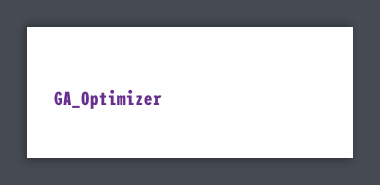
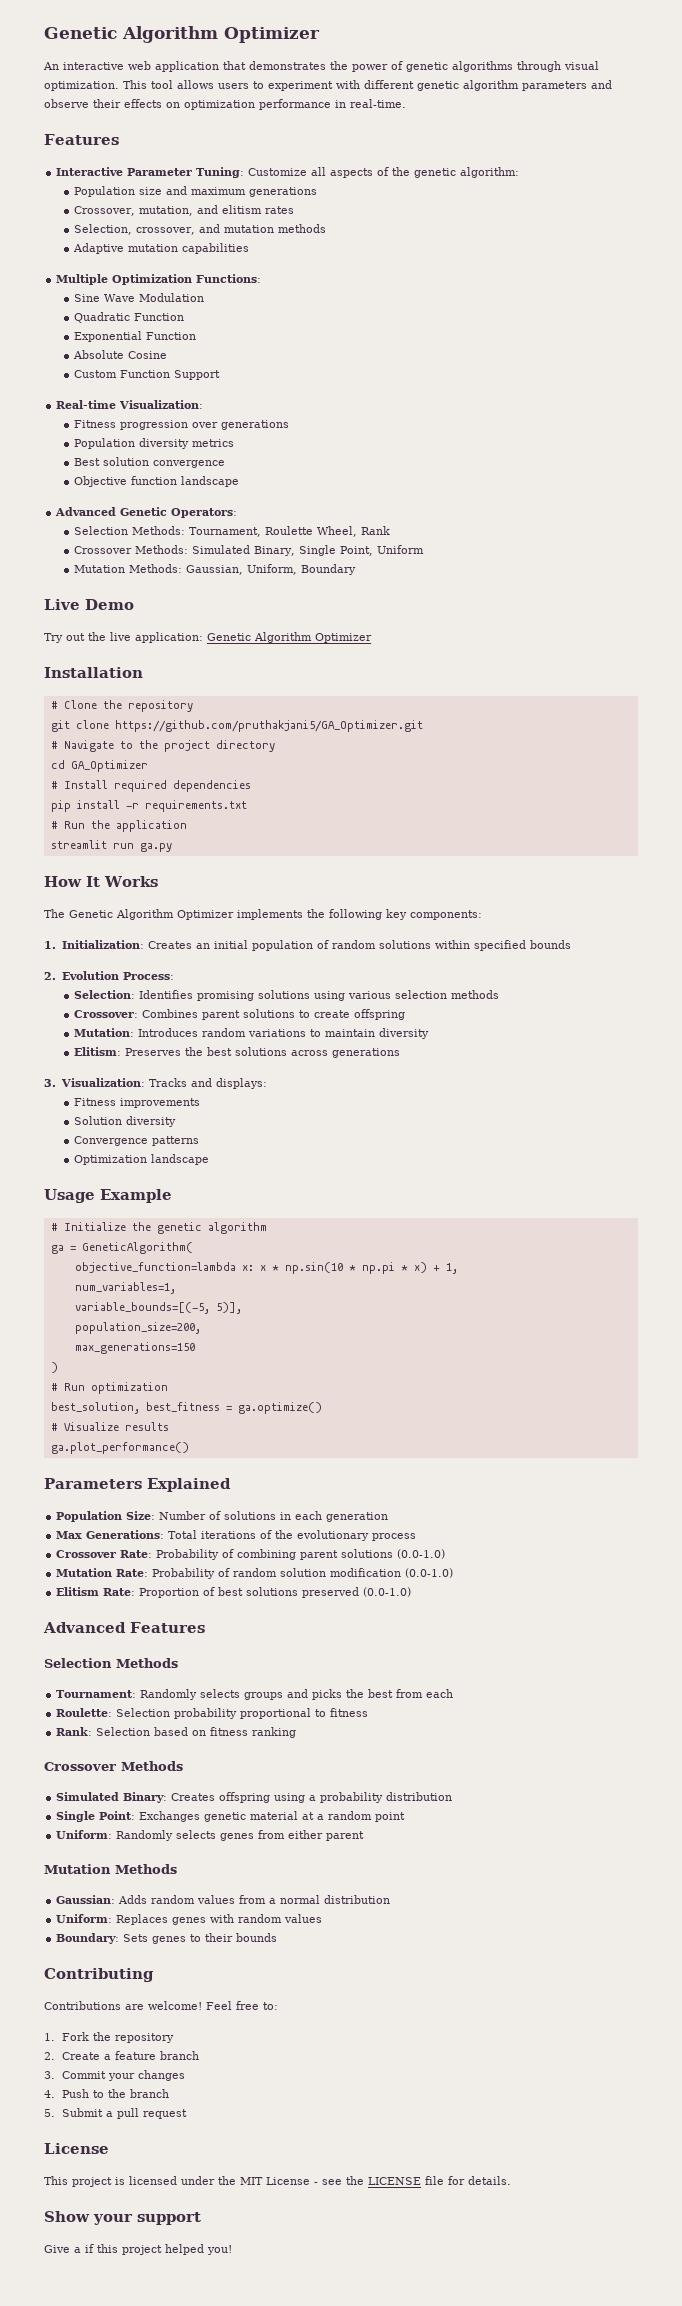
[54,89,162,109] GA_Optimizer -> [44,26,320,43] [43,61,599,72] [44,80,612,91] [44,99,406,110] [44,134,119,145] [56,167,520,178] [74,186,318,197] [74,205,295,216] [74,224,327,235] [73,243,250,254] [56,274,262,285] [74,293,205,302] [74,312,185,323] [74,331,197,342] [73,350,168,359] [74,370,221,380] [56,400,204,409] [74,420,290,430] [74,438,235,449] [74,457,226,468] [74,476,240,487] [55,507,238,518] [74,526,391,537] [74,545,425,556] [74,564,357,575] [44,599,134,610] [44,632,372,643] [44,667,143,678] [50,700,193,712] [50,720,423,732] [50,740,275,752] [50,760,148,772] [50,780,251,792] [50,800,247,812] [50,820,187,832] [50,840,172,852] [44,876,158,887] [44,909,482,920] [44,940,572,951] [44,971,175,980] [74,990,500,1001] [74,1009,406,1020] [74,1028,430,1039] [74,1047,401,1058] [44,1078,268,1089] [74,1098,201,1108] [74,1116,177,1127] [74,1136,200,1146] [74,1154,210,1165] [44,1189,172,1203] [50,1222,267,1234] [50,1242,193,1254] [74,1262,458,1274] [74,1282,176,1294] [74,1302,242,1314] [74,1322,201,1334] [74,1342,195,1354] [50,1362,58,1373] [50,1382,168,1394] [50,1402,322,1414] [50,1422,169,1431] [50,1442,189,1454] [44,1478,231,1492] [56,1511,389,1522] [56,1530,417,1541] [56,1549,446,1560] [56,1568,454,1579] [56,1587,412,1598] [43,1622,205,1633] [44,1658,178,1668] [56,1689,454,1700] [56,1708,369,1719] [56,1727,297,1738] [44,1761,183,1771] [56,1792,453,1803] [56,1811,406,1822] [56,1830,365,1841] [44,1864,177,1874] [56,1895,391,1904] [56,1914,323,1925] [56,1933,278,1944] [44,1968,154,1982] [44,2001,278,2010] [44,2032,175,2043] [44,2051,200,2060] [44,2070,186,2081] [44,2089,170,2098] [44,2108,188,2119] [44,2143,109,2154] [44,2176,511,2187] [44,2211,201,2225] [44,2244,232,2255] Genetic Algorithm Optimizer // An interactive web application that demonstrates the power of genetic algorithms through visual optimization. This tool allows users to experiment with different genetic algorithm parameters and observe their effects on optimization performance in real-time. // Features // Interactive Parameter Tuning: Customize all aspects of the genetic algorithm: // Population size and maximum generations // Crossover, mutation, and elitism rates // Selection, crossover, and mutation methods // Adaptive mutation capabilities // Multiple Optimization Functions: // Sine Wave Modulation // Quadratic Function // Exponential Function // Absolute Cosine // Custom Function Support // Real-time Visualization: // Fitness progression over generations // Population diversity metrics // Best solution convergence // Objective function landscape // Advanced Genetic Operators: // Selection Methods: Tournament, Roulette Wheel, Rank // Crossover Methods: Simulated Binary, Single Point, Uniform // Mutation Methods: Gaussian, Uniform, Boundary // Live Demo // Try out the live application: Genetic Algorithm Optimizer // Installation // # Clone the repository // git clone https://github.com/pruthakjani5/GA_Optimizer.git // # Navigate to the project directory // cd GA_Optimizer // # Install required dependencies // pip install -r requirements.txt // # Run the application // streamlit run ga.py // How It Works // The Genetic Algorithm Optimizer implements the following key components: // 1. Initialization: Creates an initial population of random solutions within specified bounds // 2. Evolution Process: // Selection: Identifies promising solutions using various selection methods // Crossover: Combines parent solutions to create offspring // Mutation: Introduces random variations to maintain diversity // Elitism: Preserves the best solutions across generations // 3. Visualization: Tracks and displays: // Fitness improvements // Solution diversity // Convergence patterns // Optimization landscape // Usage Example // # Initialize the genetic algorithm // ga = GeneticAlgorithm( // objective_function=lambda x: x * np.sin(10 * np.pi * x) + 1, // num_variables=1, // variable_bounds=[(-5, 5)], // population_size=200, // max_generations=150 // ) // # Run optimization // best_solution, best_fitness = ga.optimize() // # Visualize results // ga.plot_performance() // Parameters Explained // Population Size: Number of solutions in each generation // Max Generations: Total iterations of the evolutionary process // Crossover Rate: Probability of combining parent solutions (0.0-1.0) // Mutation Rate: Probability of random solution modification (0.0-1.0) // Elitism Rate: Proportion of best solutions preserved (0.0-1.0) // Advanced Features // Selection Methods // Tournament: Randomly selects groups and picks the best from each // Roulette: Selection probability proportional to fitness // Rank: Selection based on fitness ranking // Crossover Methods // Simulated Binary: Creates offspring using a probability distribution // Single Point: Exchanges genetic material at a random point // Uniform: Randomly selects genes from either parent // Mutation Methods // Gaussian: Adds random values from a normal distribution // Uniform: Replaces genes with random values // Boundary: Sets genes to their bounds // Contributing // Contributions are welcome! Feel free to: // 1. Fork the repository // 2. Create a feature branch // 3. Commit your changes // 4. Push to the branch // 5. Submit a pull request // License // This project is licensed under the MIT License - see the LICENSE file for details. // Show your support // Give a if this project helped you!

